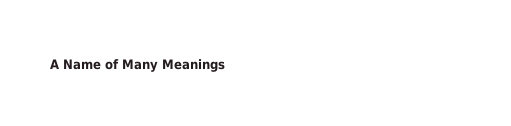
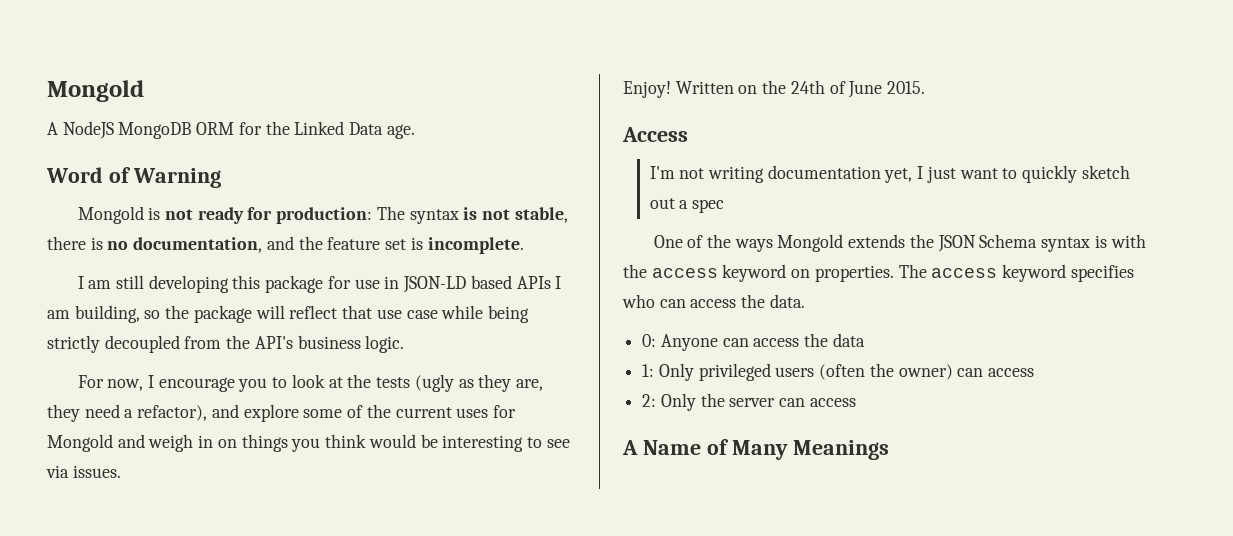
(50, 64) none -> [47,80,144,102] [47,121,415,139] [46,167,221,188] [77,206,568,224] [47,236,524,254] [77,275,562,293] [47,305,529,323] [47,335,405,353] [77,374,543,392] [47,404,516,422] [47,434,570,452] [46,465,121,478] [623,80,926,98] [622,127,688,142] [649,165,1130,183] [649,198,725,213] [653,234,1146,252] [623,264,1134,282] [622,294,805,308] [642,333,865,351] [642,363,1035,381] [642,393,856,411] Mongold // A NodeJS MongoDB ORM for the Linked Data age. // Word of Warning // Mongold is not ready for production: The syntax is not stable, there is no documentation, and the feature set is incomplete. // I am still developing this package for use in JSON-LD based APIs I am building, so the package will reflect that use case while being strictly decoupled from the API's business logic. // For now, I encourage you to look at the tests (ugly as they are, they need a refactor), and explore some of the current uses for Mongold and weigh in on things you think would be interesting to see via issues. // Enjoy! Written on the 24th of June 2015. // Access // I'm not writing documentation yet, I just want to quickly sketch out a spec // One of the ways Mongold extends the JSON Schema syntax is with the access keyword on properties. The access keyword specifies who can access the data. // 0: Anyone can access the data // 1: Only privileged users (often the owner) can access // 2: Only the server can access //

